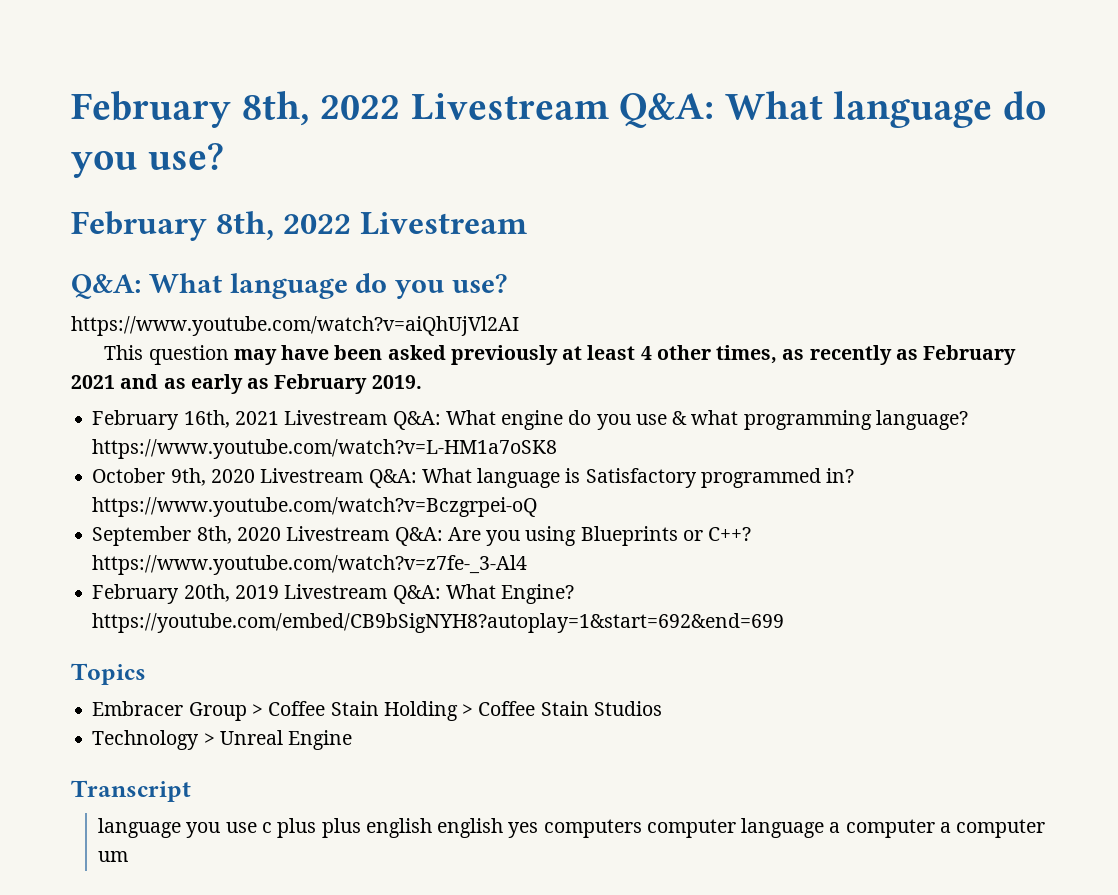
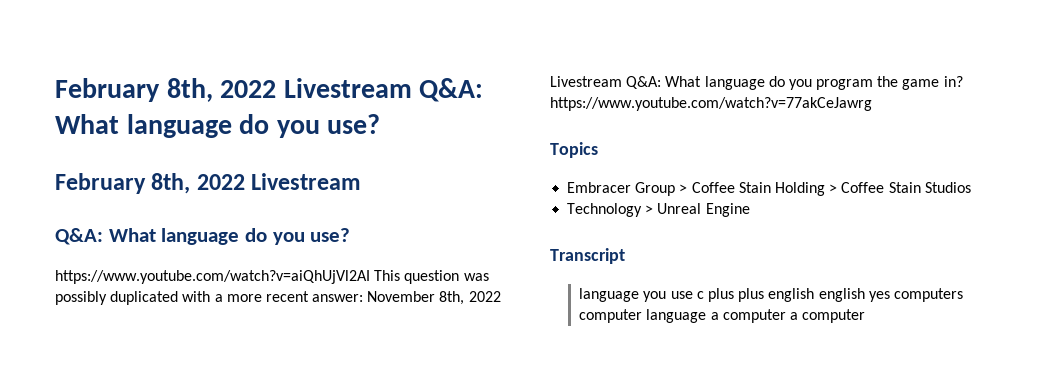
(519, 326) // -> (370, 277) none
[233,345,1017,365] [71,374,422,394] [92,410,968,430] [92,439,558,459] [92,468,855,488] [92,497,538,517] [92,526,752,546] [92,555,528,575] [92,584,575,604] [92,613,785,633] may have been asked previously at least 4 other times, as recently as February 2021 and as early as February 2019. // February 16th, 2021 Livestream Q&A: What engine do you use & what programming language? https://www.youtube.com/watch?v=L-HM1a7oSK8 // October 9th, 2020 Livestream Q&A: What language is Satisfactory programmed in? https://www.youtube.com/watch?v=Bczgrpei-oQ // September 8th, 2020 Livestream Q&A: Are you using Blueprints or C++? https://www.youtube.com/watch?v=z7fe-_3-Al4 // February 20th, 2019 Livestream Q&A: What Engine? https://youtube.com/embed/CB9bSigNYH8?autoplay=1&start=692&end=699 -> [463,273,489,281] [55,291,501,305] [550,76,963,90] [550,97,872,111] was possibly duplicated with a more recent answer: November 8th, 2022 Livestream Q&A: What language do you program the game in? https://www.youtube.com/watch?v=77akCeJawrg
[98,851,129,862] um -> (866, 316) none

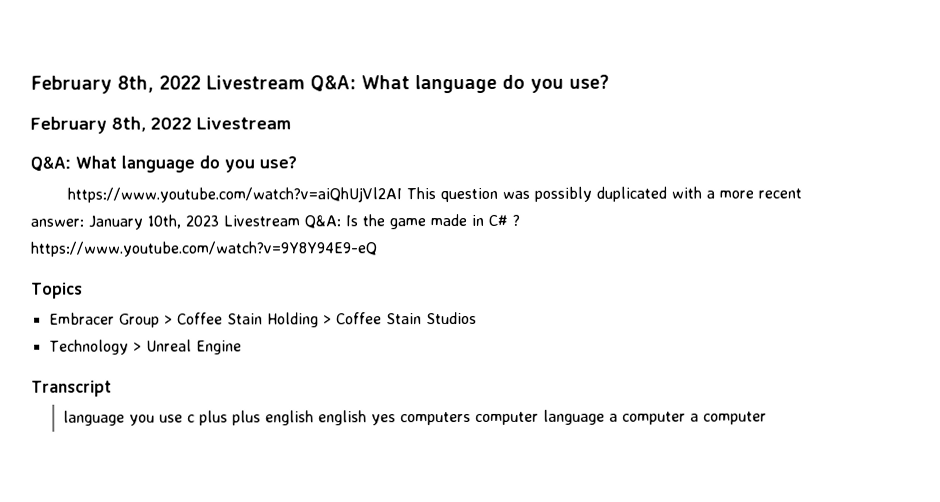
[367,291,501,305] [550,76,963,90] [550,97,872,111] November 8th, 2022 Livestream Q&A: What language do you program the game in? https://www.youtube.com/watch?v=77akCeJawrg -> [88,214,520,230] [30,241,378,257] January 10th, 2023 Livestream Q&A: Is the game made in C# ? https://www.youtube.com/watch?v=9Y8Y94E9-eQ

